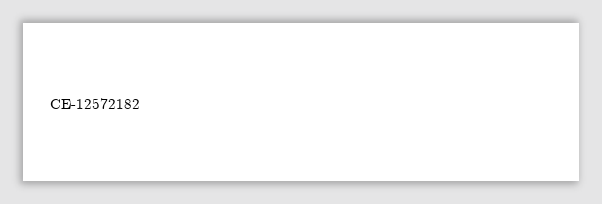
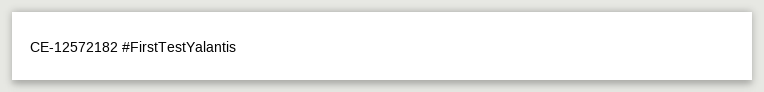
(140, 103) none -> [122,41,236,52] #FirstTestYalantis

